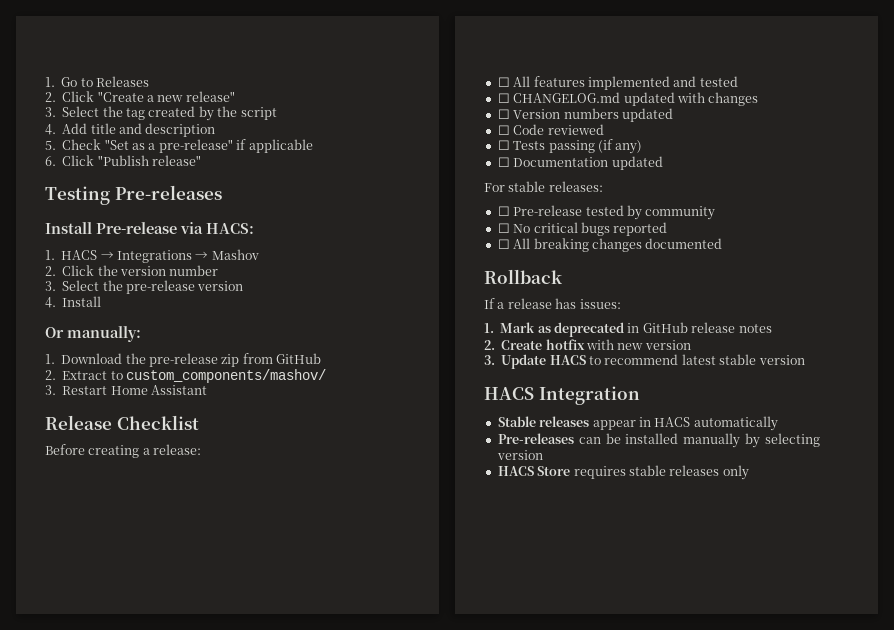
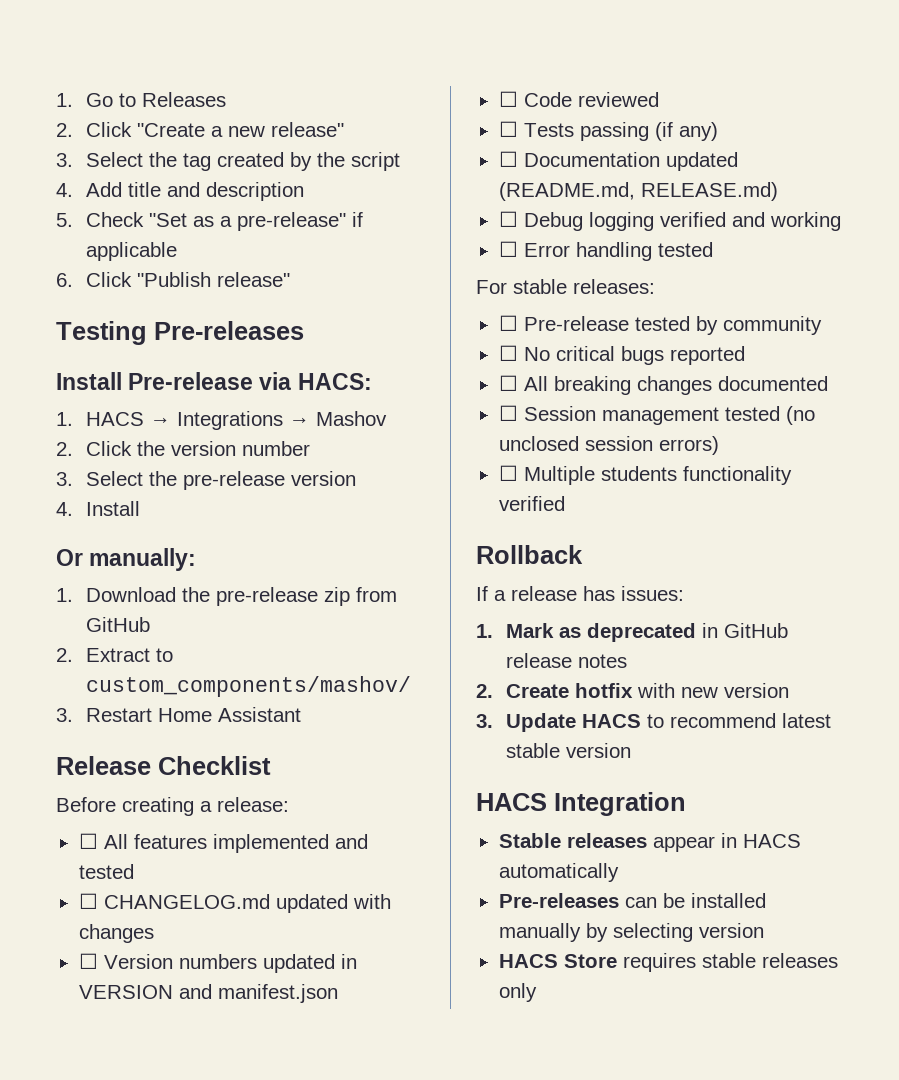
(673, 115) none -> [340,954,357,969] [78,984,338,1003] in VERSION and manifest.json
(663, 163) none -> [498,182,778,201] [498,211,841,231] [498,241,713,261] (README.md, RELEASE.md) // ☐ Debug logging verified and working // ☐ Error handling tested
(723, 243) none -> [498,405,815,425] [498,436,719,455] [498,465,792,485] [498,496,565,511] // ☐ Session management tested (no unclosed session errors) // ☐ Multiple students functionality verified

